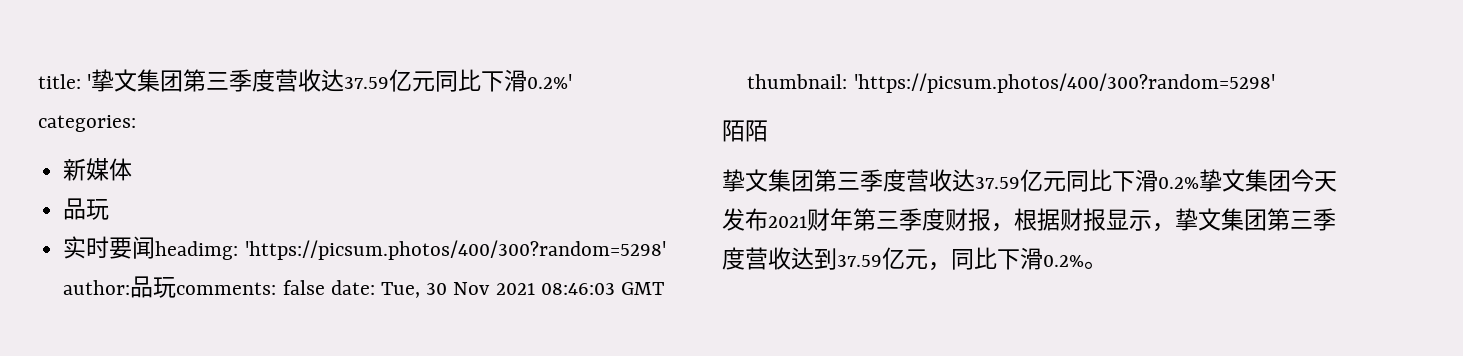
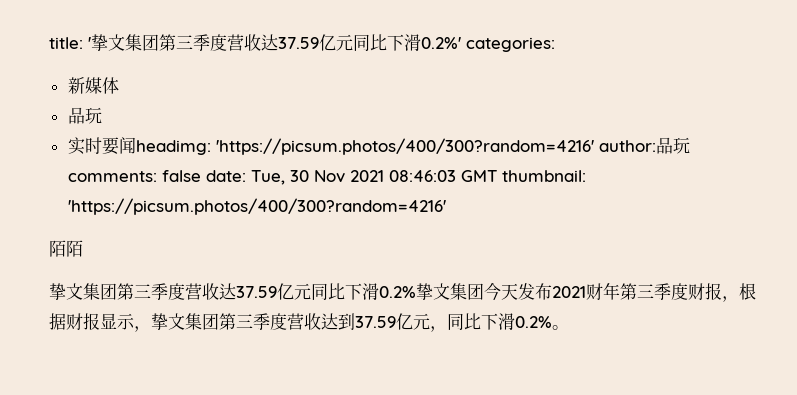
[244,240,666,260] 'https://picsum.photos/400/300?random=5298' -> [215,138,594,155] 'https://picsum.photos/400/300?random=4216'
[853,73,1275,93] 'https://picsum.photos/400/300?random=5298' -> [67,198,446,215] 'https://picsum.photos/400/300?random=4216'

